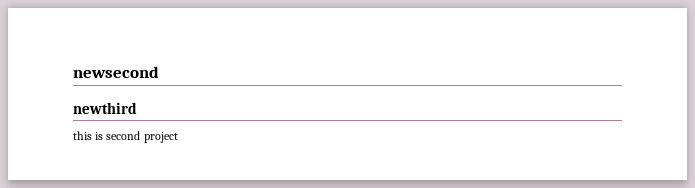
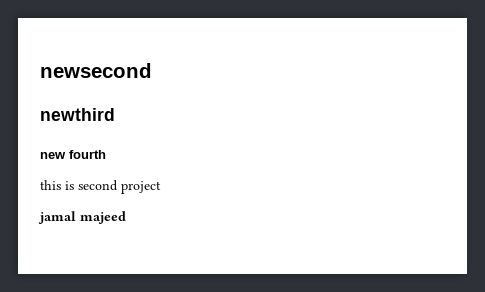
(137, 108) none -> [40,150,106,159] // new fourth
(178, 137) none -> [38,211,126,224] // jamal majeed

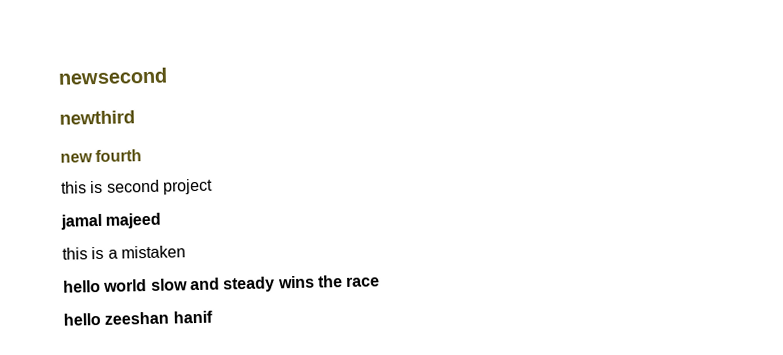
(126, 217) none -> [62,245,186,260] [63,275,381,293] [63,310,213,326] // this is a mistaken // hello world slow and steady wins the race // hello zeeshan hanif

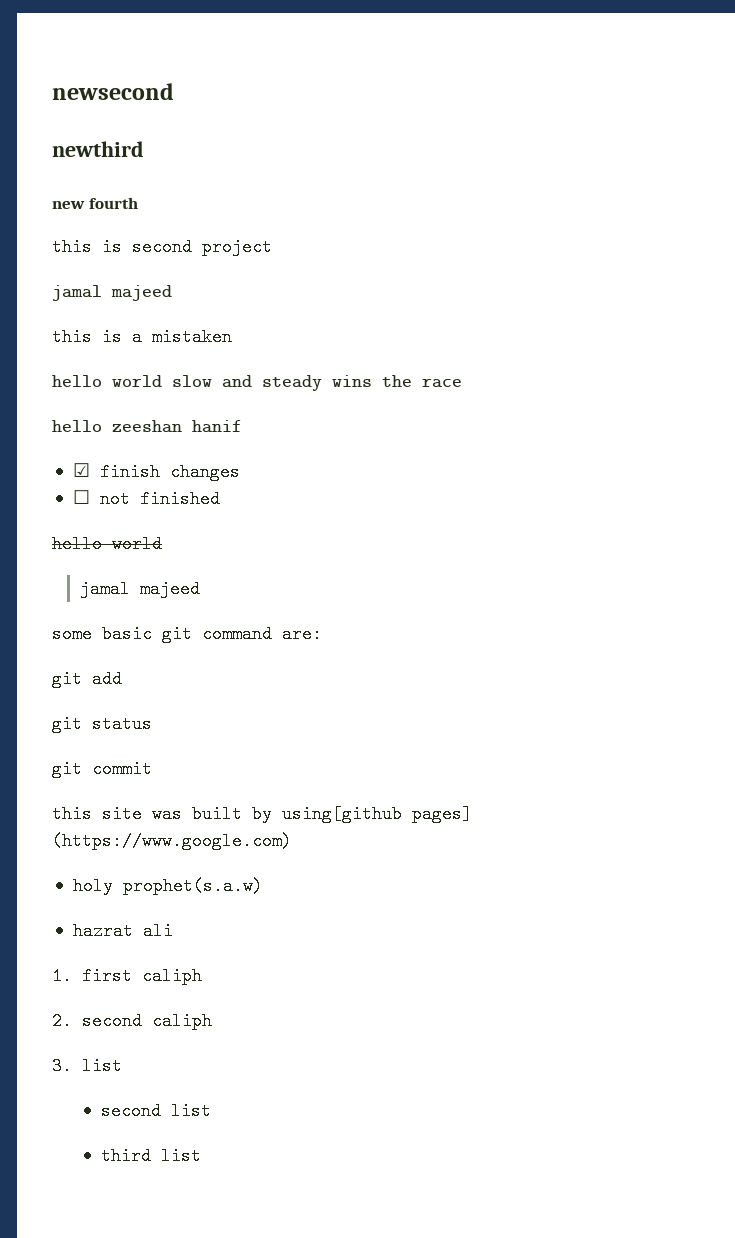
(213, 317) none -> [72,463,240,481] [72,490,220,508] [52,535,162,553] [80,580,201,598] [52,625,322,643] [52,670,122,688] [52,715,152,733] [52,760,152,778] [52,805,472,823] [52,832,292,850] [72,877,263,895] [72,922,173,940] [52,967,202,985] [52,1012,212,1030] [52,1057,122,1075] [101,1102,212,1120] [101,1147,202,1165] // ☑ finish changes // ☐ not finished // hello world // jamal majeed // some basic git command are: // git add // git status // git commit // this site was built by using[github pages] (https://www.google.com) // holy prophet(s.a.w) // hazrat ali // 1. first caliph // 2. second caliph // 3. list // second list // third list

